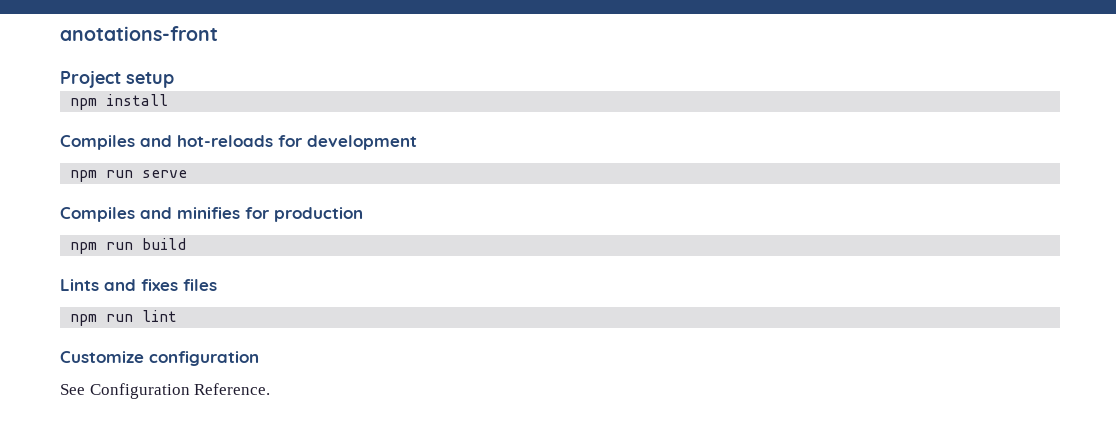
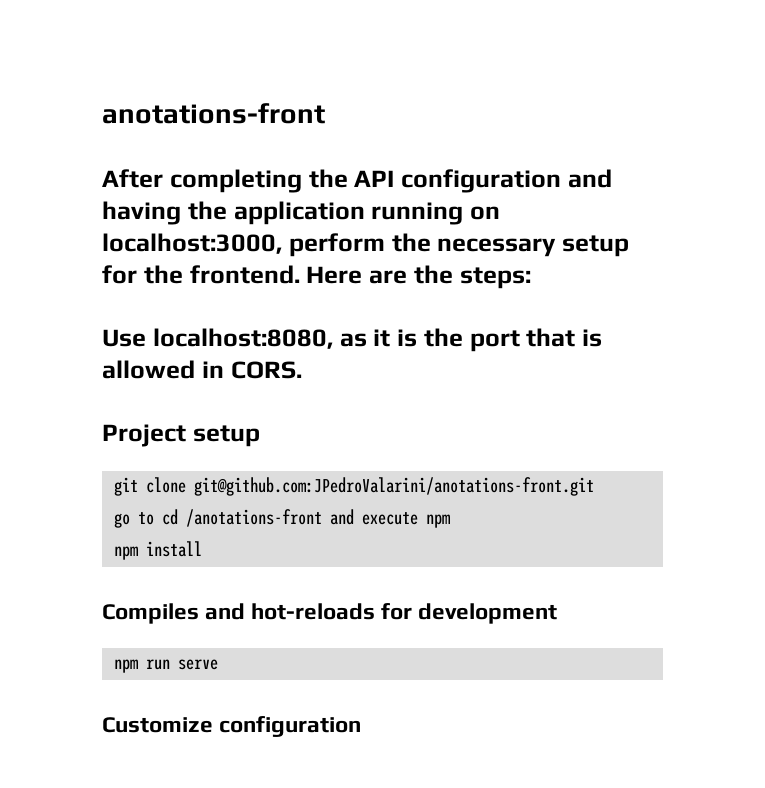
[60,70,174,88] Project setup -> [102,169,612,193] [102,201,500,225] [102,233,629,257] [102,265,531,289] [102,328,602,352] [102,360,302,379] [102,424,260,447] [114,477,594,496] [114,509,450,528] After completing the API configuration and having the application running on localhost:3000, perform the necessary setup for the frontend. Here are the steps: // Use localhost:8080, as it is the port that is allowed in CORS. // Project setup // git clone git@github.com:JPedroValarini/anotations-front.git // go to cd /anotations-front and execute npm
[60,207,363,222] [70,238,187,254] [60,279,217,291] [70,310,178,326] // Compiles and minifies for production // npm run build // Lints and fixes files // npm run lint -> (218, 664) none
[60,383,271,399] // See Configuration Reference. -> (362, 726) none

